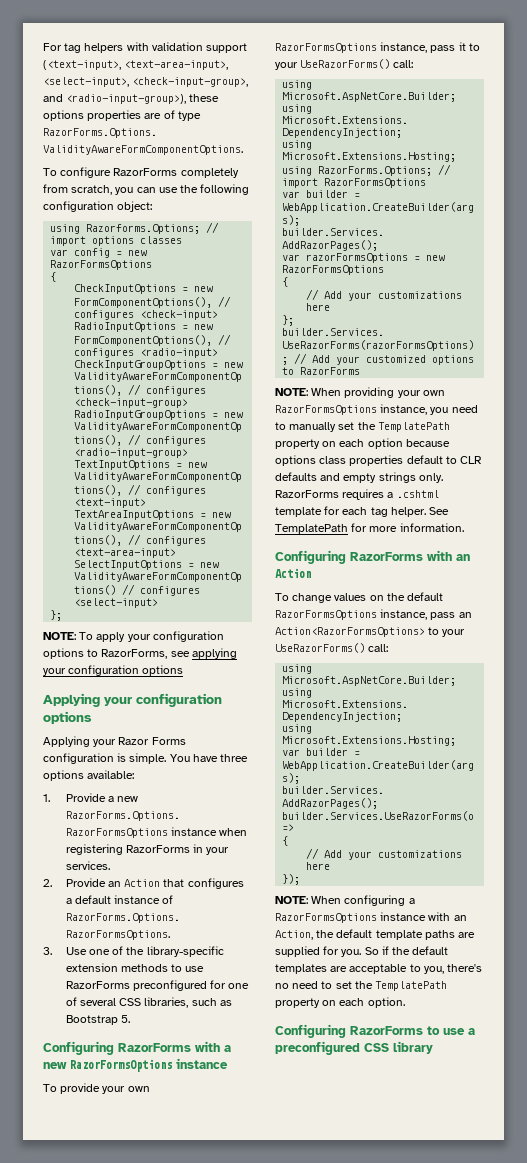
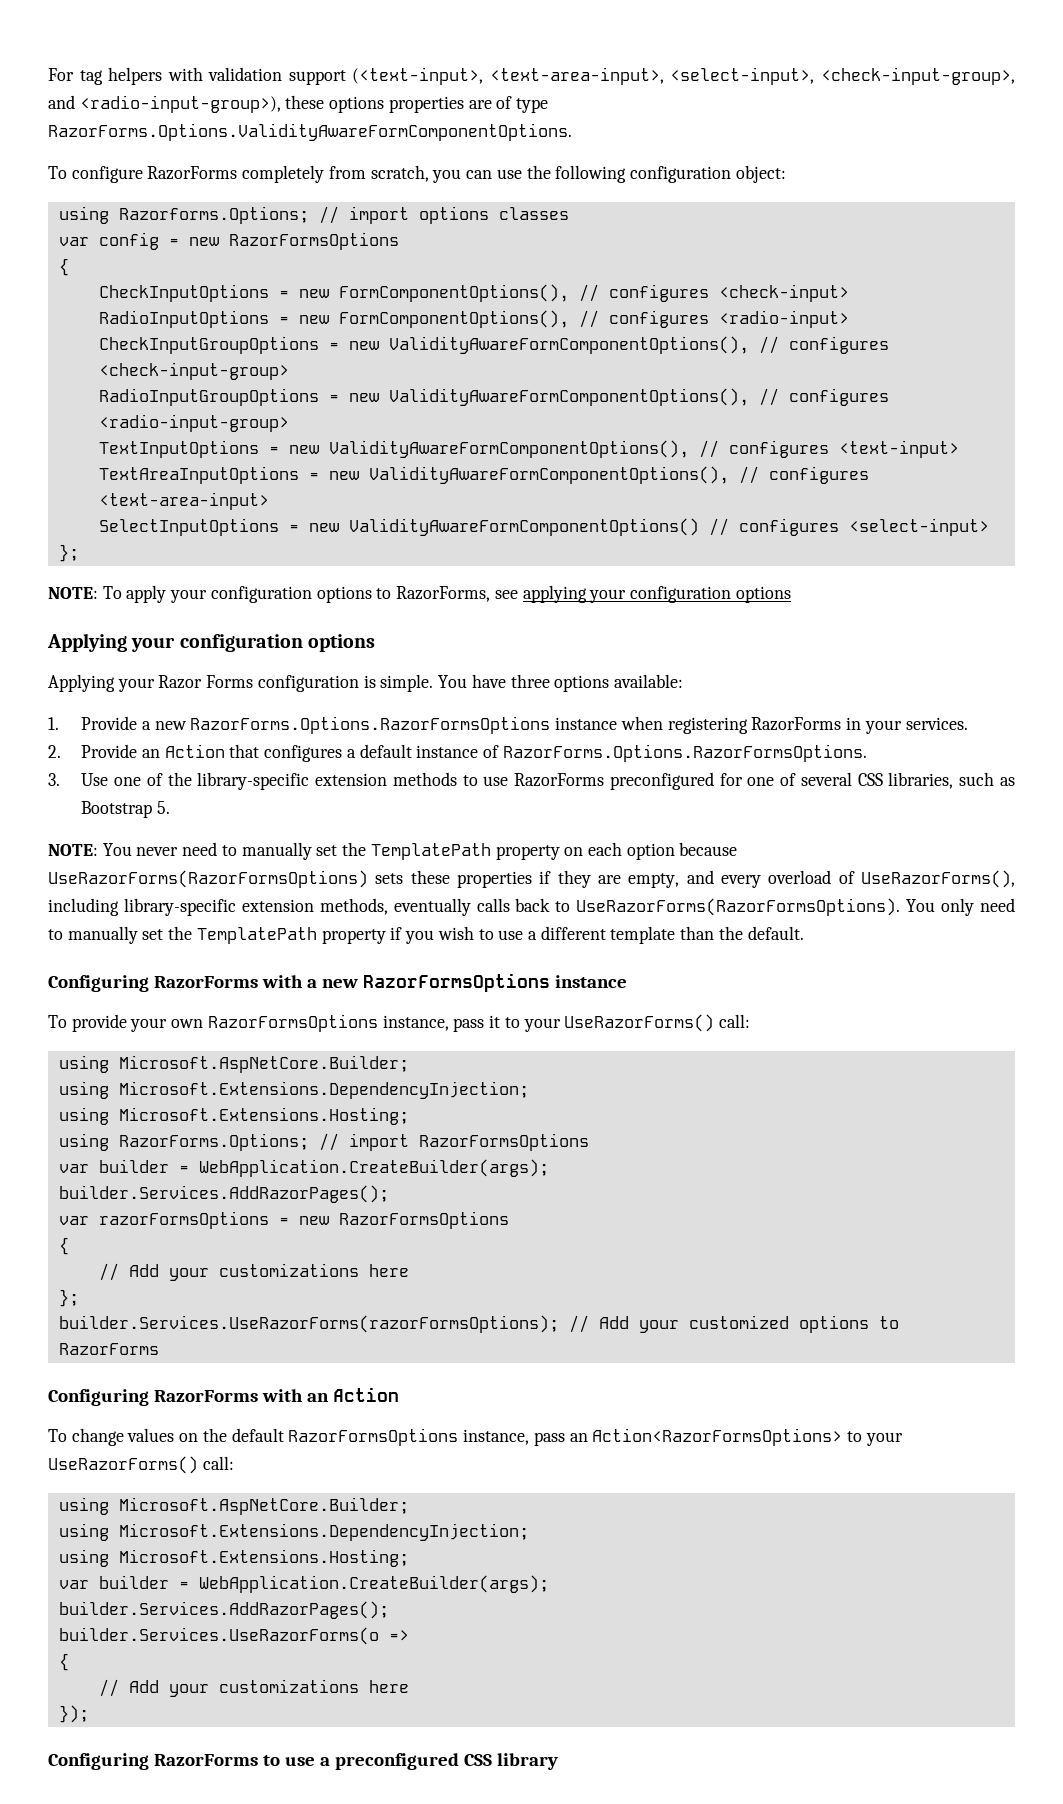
(130, 1019) none -> [48,842,738,860] [48,870,1016,888] [48,898,1015,916] [48,926,804,944] // NOTE: You never need to manually set the TemplatePath property on each option because UseRazorForms(RazorFormsOptions) sets these properties if they are empty, and every overload of UseRazorForms(), including library-specific extension methods, eventually calls back to UseRazorForms(RazorFormsOptions). You only need to manually set the TemplatePath property if you wish to use a different template than the default.
[275,387,445,398] [275,404,478,415] [275,422,450,432] [275,438,450,449] [275,455,483,466] [275,472,443,483] [275,489,439,500] [275,506,450,517] [275,523,464,534] // NOTE: When providing your own RazorFormsOptions instance, you need to manually set the TemplatePath property on each option because options class properties default to CLR defaults and empty strings only. RazorForms requires a .cshtml template for each tag helper. See TemplatePath for more information. -> (159, 1349) none
[275,895,415,906] [275,912,467,923] [275,929,476,940] [275,946,449,957] [275,964,483,974] [275,981,448,991] [275,997,405,1008] // NOTE: When configuring a RazorFormsOptions instance with an Action, the default template paths are supplied for you. So if the default templates are acceptable to you, there's no need to set the TemplatePath property on each option. -> (89, 1714) none

